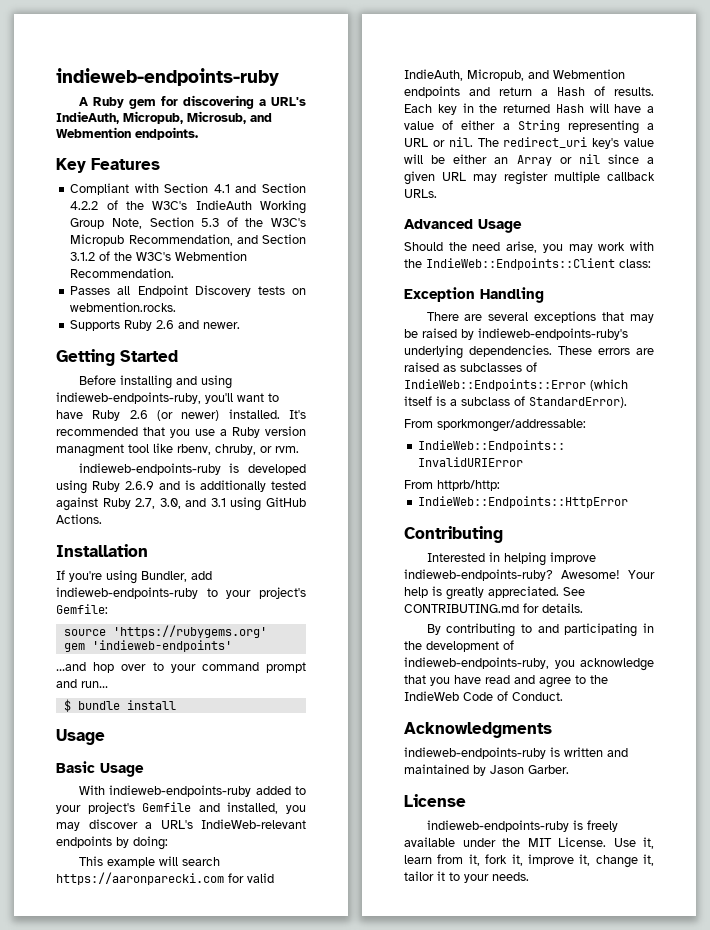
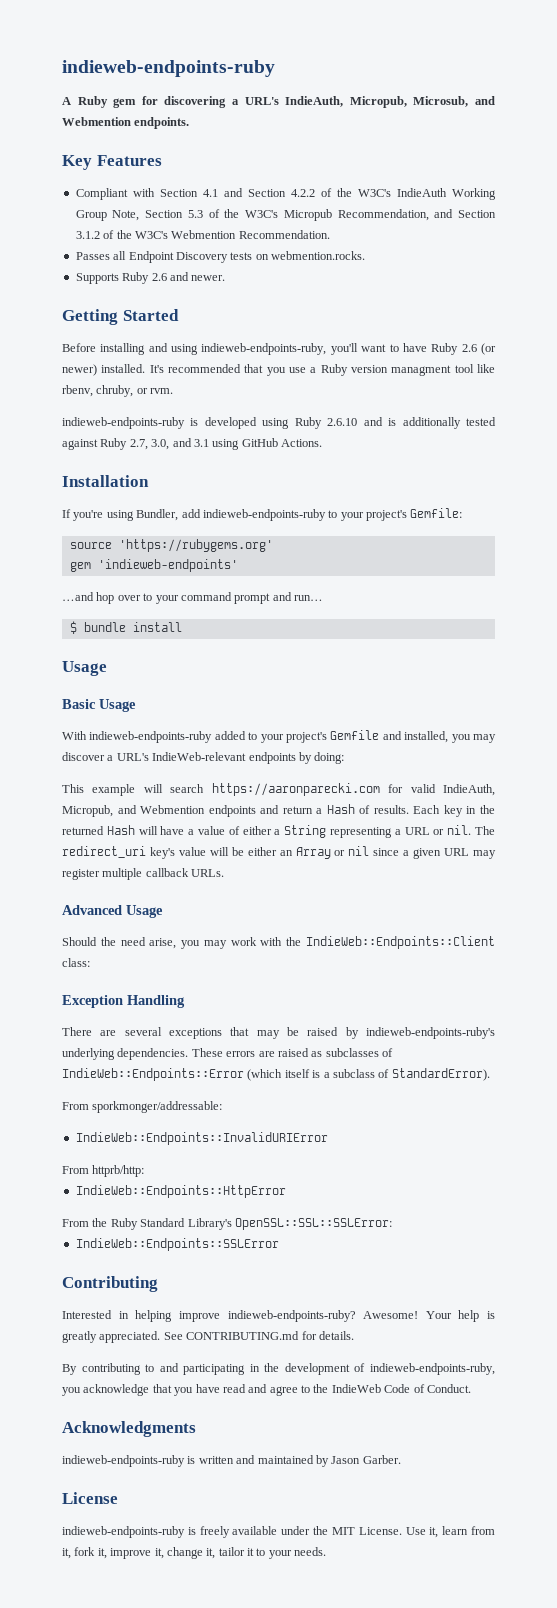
[125,481,154,490] 2.6.9 -> [327,418,358,426] 2.6.10
(629, 502) none -> [62,1218,392,1230] [75,1238,279,1251] // From the Ruby Standard Library's OpenSSL::SSL::SSLError: // IndieWeb::Endpoints::SSLError

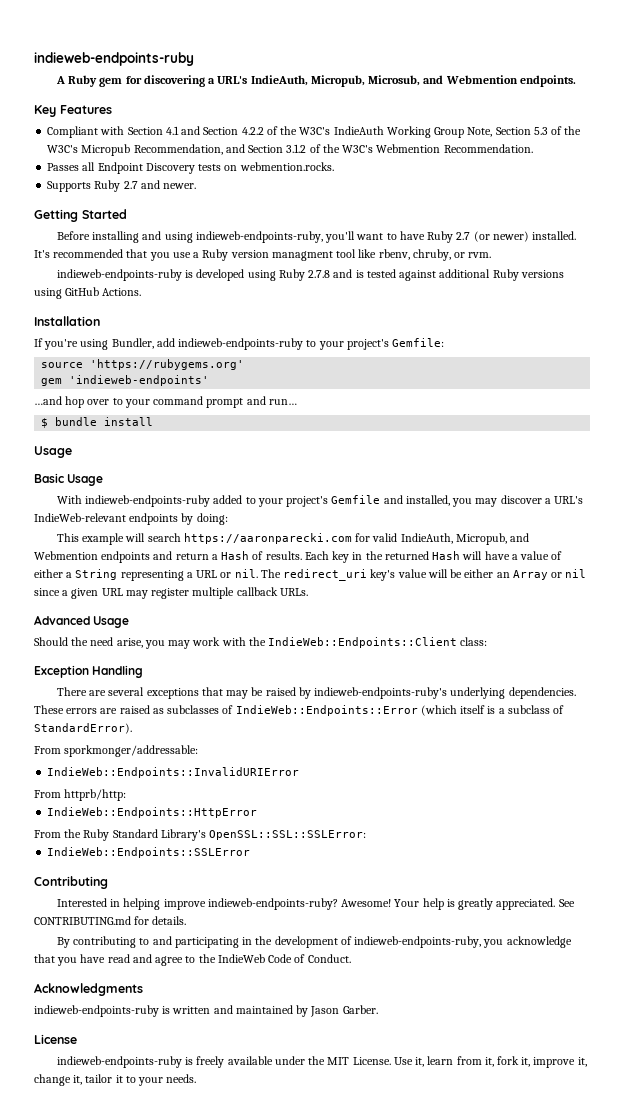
[151,273,167,281] 2.6 -> [123,181,138,189] 2.7
[461,344,477,352] 2.6 -> [456,232,471,240] 2.7
[327,418,358,426] 2.6.10 -> [308,270,331,278] 2.7.8
[402,417,461,429] additionally -> (364, 274) none
[100,438,209,450] Ruby 2.7, 3.0, and 3.1 -> [439,269,564,281] additional Ruby versions

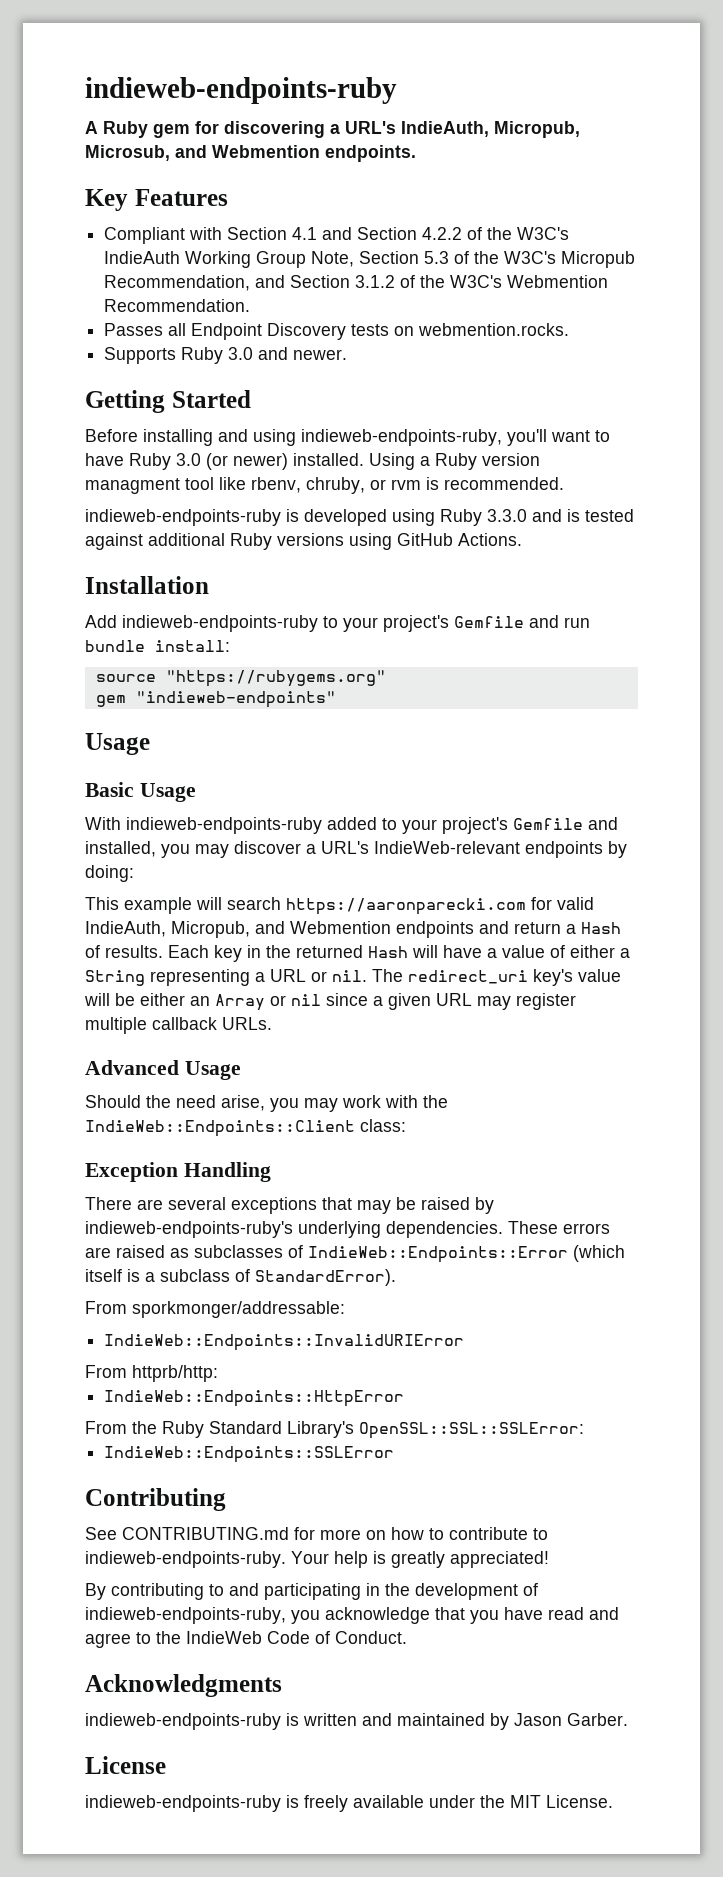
[123,181,138,189] 2.7 -> [228,347,254,360] 3.0
[456,232,471,240] 2.7 -> [176,453,201,466] 3.0
[34,249,191,261] It's recommended that you use -> [369,453,415,470] Using
[468,252,492,258] rvm. -> [391,477,564,490] rvm is recommended.
[308,270,331,278] 2.7.8 -> [487,509,527,522] 3.3.0
[34,338,445,350] If you're using Bundler, add indieweb-endpoints-ruby to your project's Gemfile: -> [85,615,590,632] [85,640,230,652] Add indieweb-endpoints-ruby to your project's Gemfile and run bundle install:
[90,359,245,370] [41,375,210,386] [34,396,297,408] [41,417,154,428] 'https://rubygems.org' // gem 'indieweb-endpoints' // …and hop over to your command prompt and run… // $ bundle install -> [165,670,386,687] [95,691,336,708] "https://rubygems.org" // gem "indieweb-endpoints"
[56,898,575,910] [34,916,187,925] Interested in helping improve indieweb-endpoints-ruby? Awesome! Your help is greatly appreciated. See CONTRIBUTING.md for details. -> [85,1527,548,1540] [85,1551,549,1568] See CONTRIBUTING.md for more on how to contribute to indieweb-endpoints-ruby. Your help is greatly appreciated!
[393,1056,587,1068] [34,1074,197,1086] Use it, learn from it, fork it, improve it, change it, tailor it to your needs. -> (613, 1801) none

